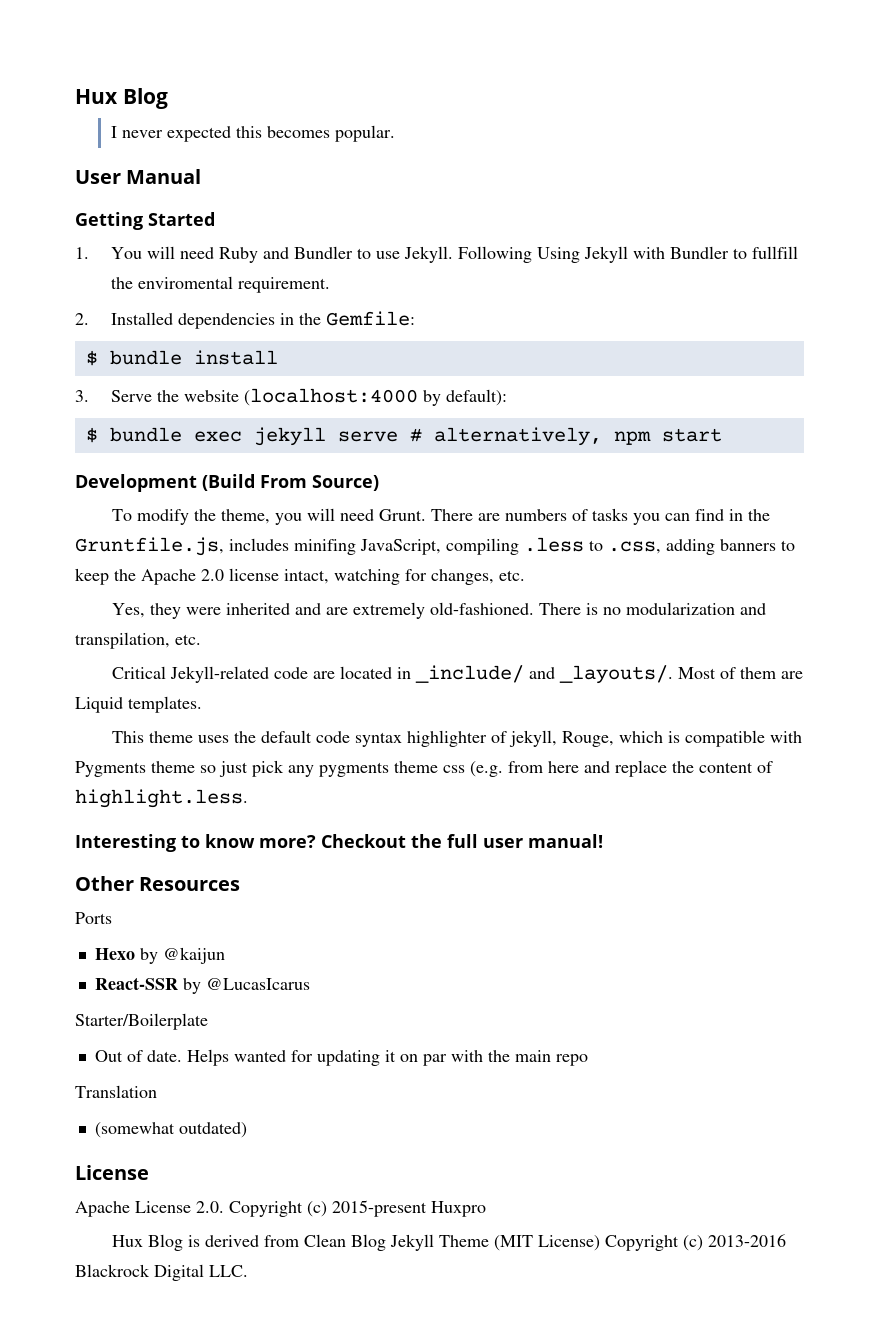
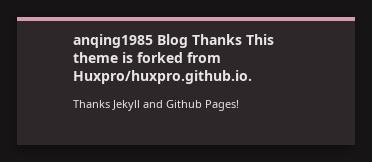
[75,88,168,109] [110,125,395,142] [75,169,202,184] [75,212,215,230] [75,246,798,263] [110,276,330,293] [75,311,415,329] [85,350,278,366] [75,388,507,406] [85,427,722,446] [75,474,379,492] [112,508,771,525] [75,537,795,556] [75,568,525,585] [112,602,767,619] [75,632,201,649] [112,665,804,684] [75,696,202,713] [112,730,803,747] [75,760,773,777] [75,789,248,808] [75,834,603,852] [75,876,241,891] [75,912,112,924] [94,947,225,964] [94,977,310,994] [75,1013,208,1030] [94,1049,588,1066] [75,1085,157,1098] [94,1122,247,1138] [75,1165,149,1180] [75,1200,486,1217] [112,1234,787,1251] [75,1264,248,1281] Hux Blog // I never expected this becomes popular. // User Manual // Getting Started // 1. You will need Ruby and Bundler to use Jekyll. Following Using Jekyll with Bundler to fullfill the enviromental requirement. // 2. Installed dependencies in the Gemfile: // $ bundle install // 3. Serve the website (localhost:4000 by default): // $ bundle exec jekyll serve # alternatively, npm start // Development (Build From Source) // To modify the theme, you will need Grunt. There are numbers of tasks you can find in the Gruntfile.js, includes minifing JavaScript, compiling .less to .css, adding banners to keep the Apache 2.0 license intact, watching for changes, etc. // Yes, they were inherited and are extremely old-fashioned. There is no modularization and transpilation, etc. // Critical Jekyll-related code are located in _include/ and _layouts/. Most of them are Liquid templates. // This theme uses the default code syntax highlighter of jekyll, Rouge, which is compatible with Pygments theme so just pick any pygments theme css (e.g. from here and replace the content of highlight.less. // Interesting to know more? Checkout the full user manual! // Other Resources // Ports // Hexo by @kaijun // React-SSR by @LucasIcarus // Starter/Boilerplate // Out of date. Helps wanted for updating it on par with the main repo // Translation // (somewhat outdated) // License // Apache License 2.0. Copyright (c) 2015-present Huxpro // Hux Blog is derived from Clean Blog Jekyll Theme (MIT License) Copyright (c) 2013-2016 Blackrock Digital LLC. -> [73,34,274,48] [73,52,221,63] [73,70,252,84] [73,100,239,111] anqing1985 Blog Thanks This theme is forked from Huxpro/huxpro.github.io. // Thanks Jekyll and Github Pages!

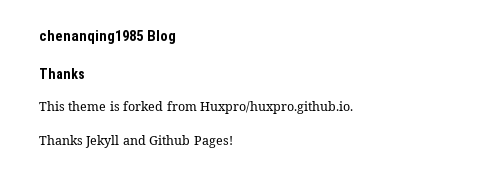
[73,34,153,48] anqing1985 -> [39,30,144,44] chenanqing1985
[192,34,242,45] Thanks -> [39,68,85,79] // Thanks //

